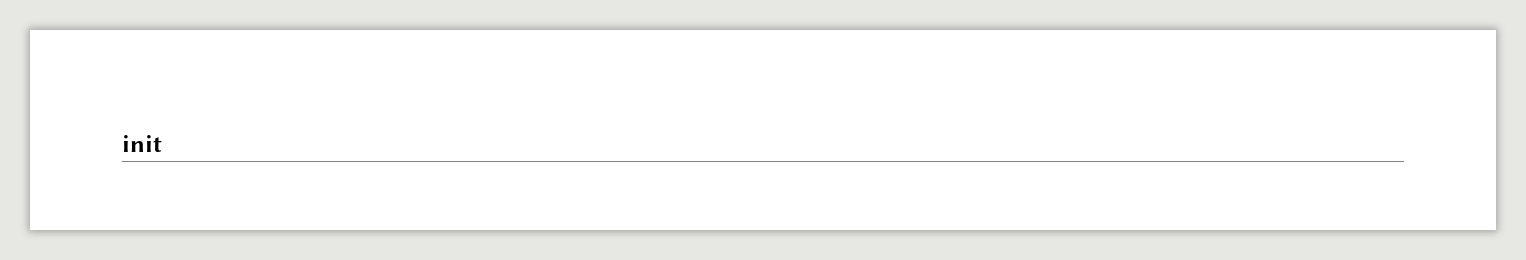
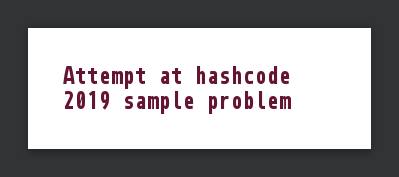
[122,135,162,152] init -> [62,66,290,89] [62,91,291,114] Attempt at hashcode 2019 sample problem

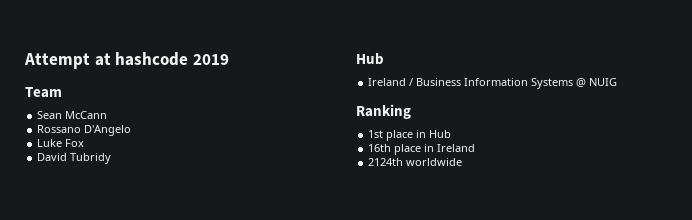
[122,91,291,114] sample problem -> [25,87,62,98] [37,111,108,119] [37,125,132,136] [37,139,85,147] [37,153,112,164] [356,53,384,65] [368,78,618,89] [356,104,411,119] [368,130,452,141] [368,144,476,155] [368,158,463,166] // Team // Sean McCann // Rossano D'Angelo // Luke Fox // David Tubridy // Hub // Ireland / Business Information Systems @ NUIG // Ranking // 1st place in Hub // 16th place in Ireland // 2124th worldwide

